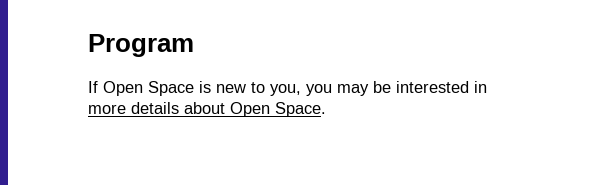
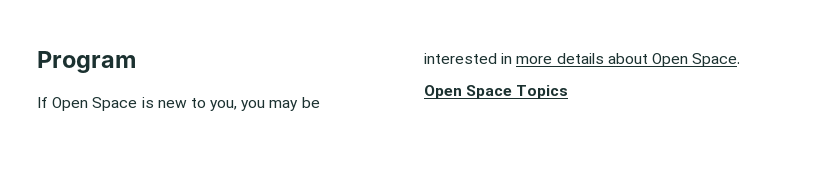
(326, 109) none -> [424,85,569,99] // Open Space Topics

